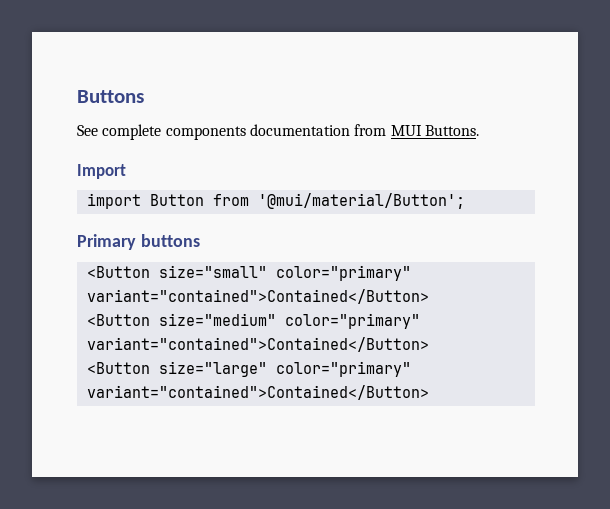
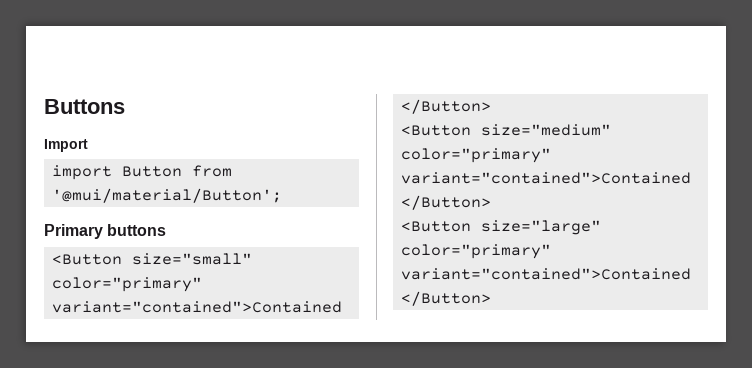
[77,124,479,140] // See complete components documentation from MUI Buttons. -> (125, 106) none

